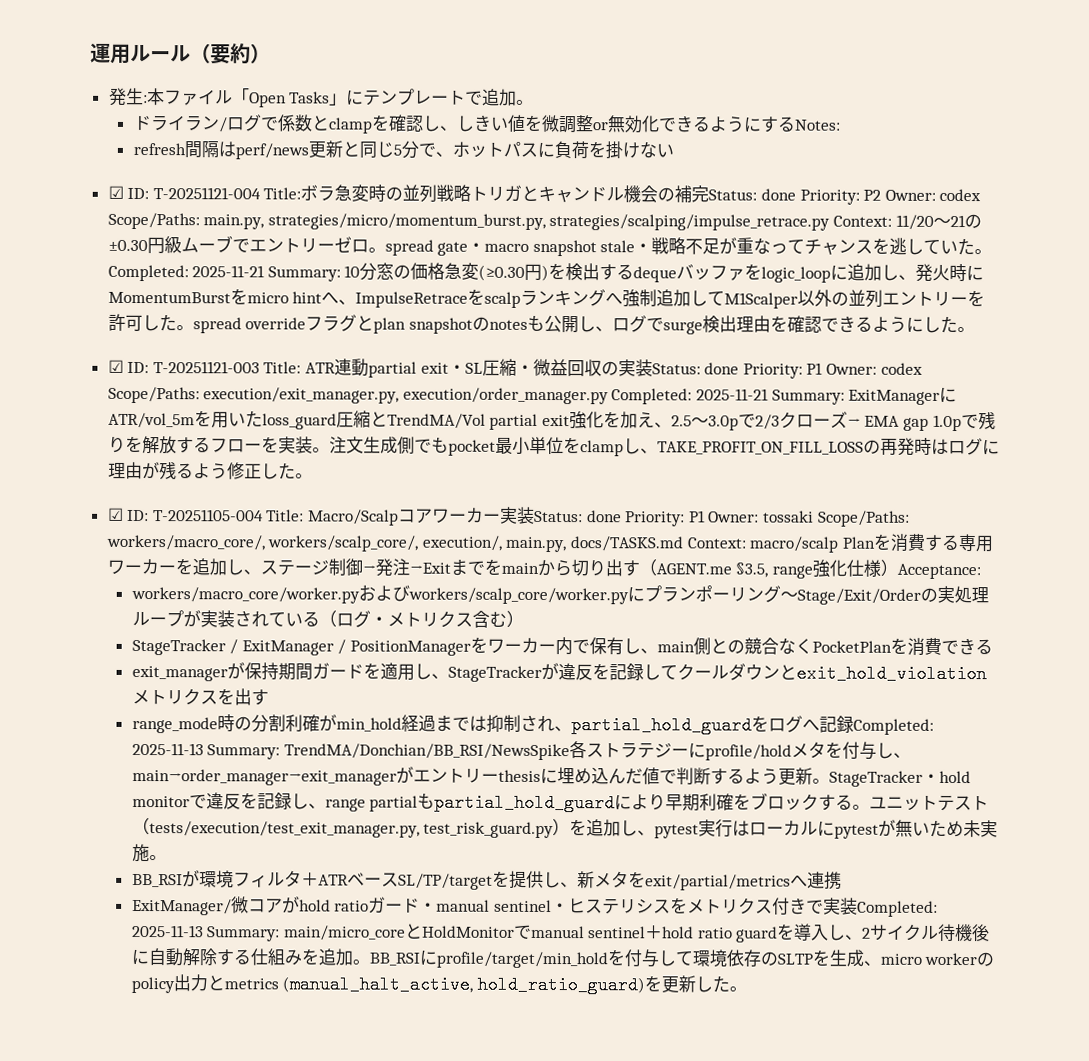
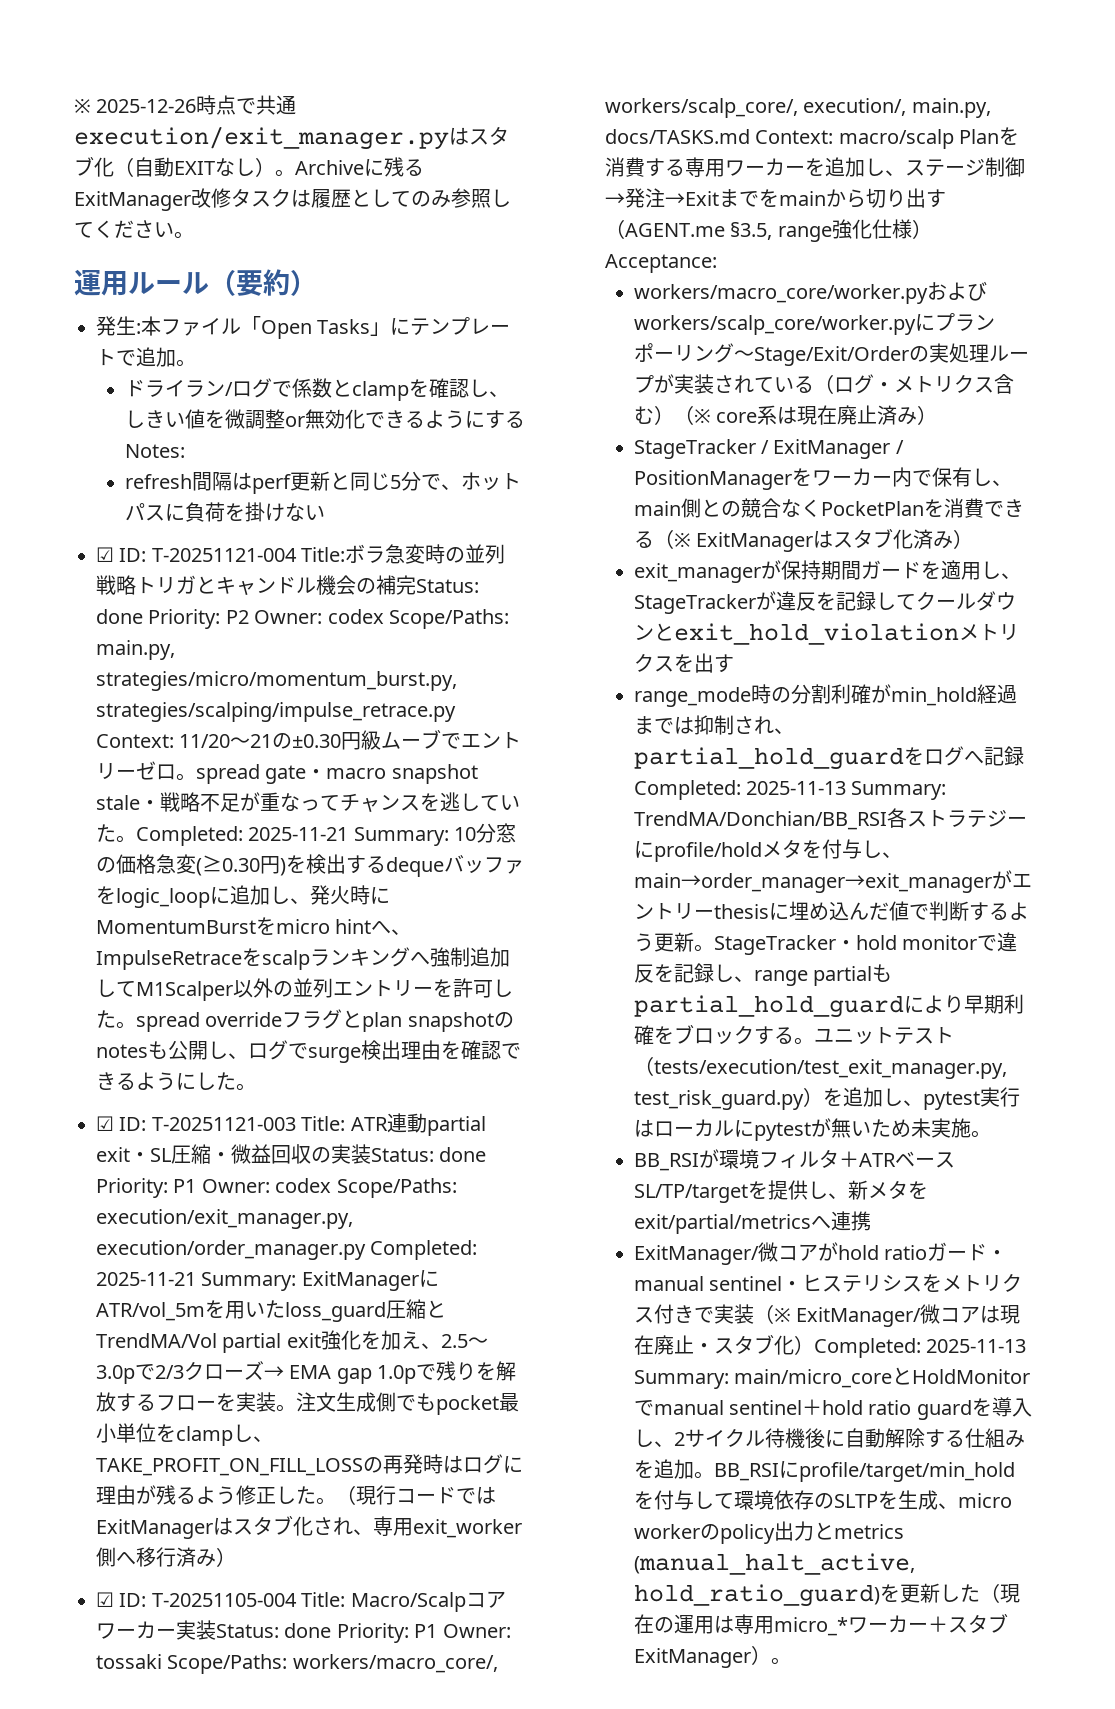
(90, 52) none -> [74,95,297,115] [74,126,509,150] [74,156,424,177] [74,188,511,211] [74,220,194,239] ※ 2025-12-26時点で共通execution/exit_manager.pyはスタブ化（自動EXITなし）。Archiveに残るExitManager改修タスクは履歴としてのみ参照してください。 //
[234,143,309,160] perf/news -> [251,474,291,494] perf
(313, 476) none -> [336,1485,496,1505] [96,1515,522,1539] [96,1547,236,1567] （現行コードではExitManagerはスタブ化され、専用exit_worker側へ移行済み）
(524, 619) none -> [673,405,937,425] （※ core系は現在廃止済み）
(993, 647) none -> [653,528,973,552] （※ ExitManagerはスタブ化済み）
[283,743,570,761] TrendMA/Donchian/BB_RSI/NewsSpike -> [633,811,887,830] TrendMA/Donchian/BB_RSI
(858, 906) none -> [753,1304,1020,1327] [633,1334,814,1355] （※ ExitManager/微コアは現在廃止・スタブ化）
(730, 984) none -> [979,1583,1020,1603] [633,1613,1008,1636] [633,1645,771,1668] （現在の運用は専用micro_*ワーカー＋スタブExitManager）

